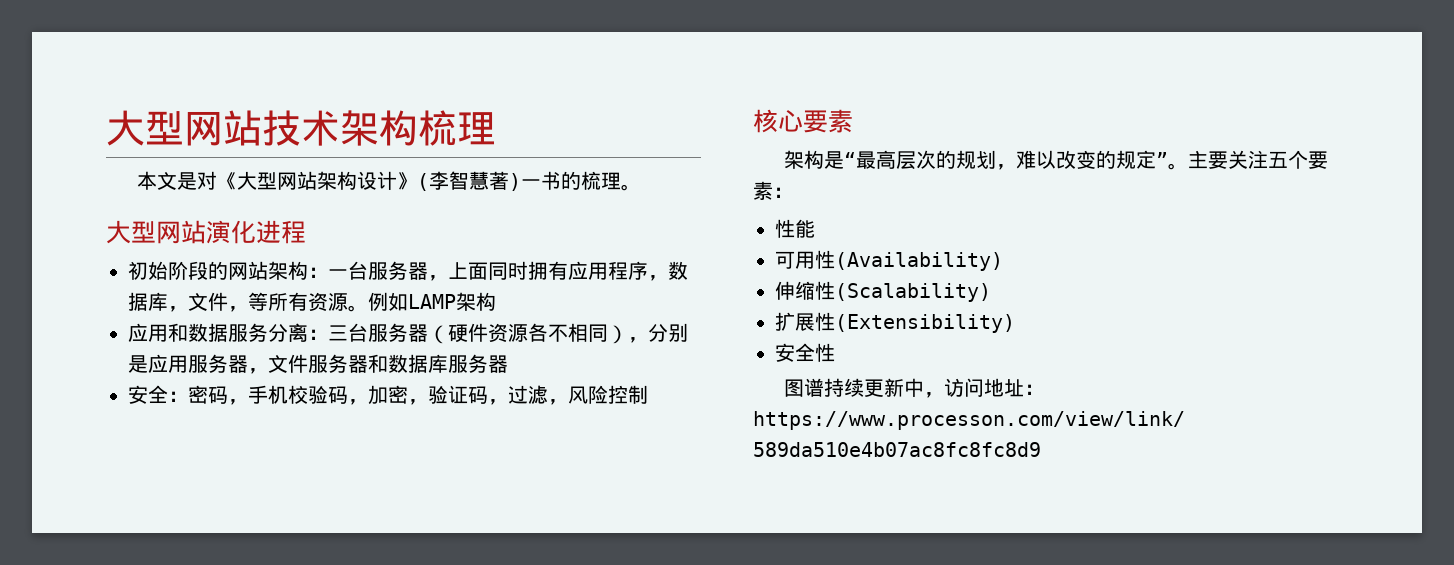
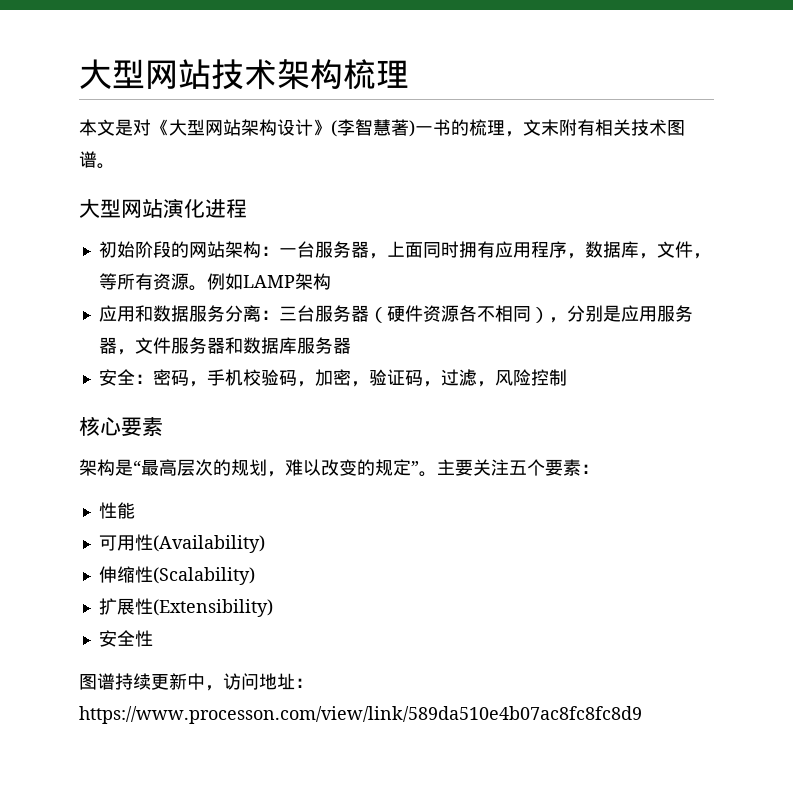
(621, 181) none -> [505,119,685,137] [79,151,97,168] ，文末附有相关技术图谱

